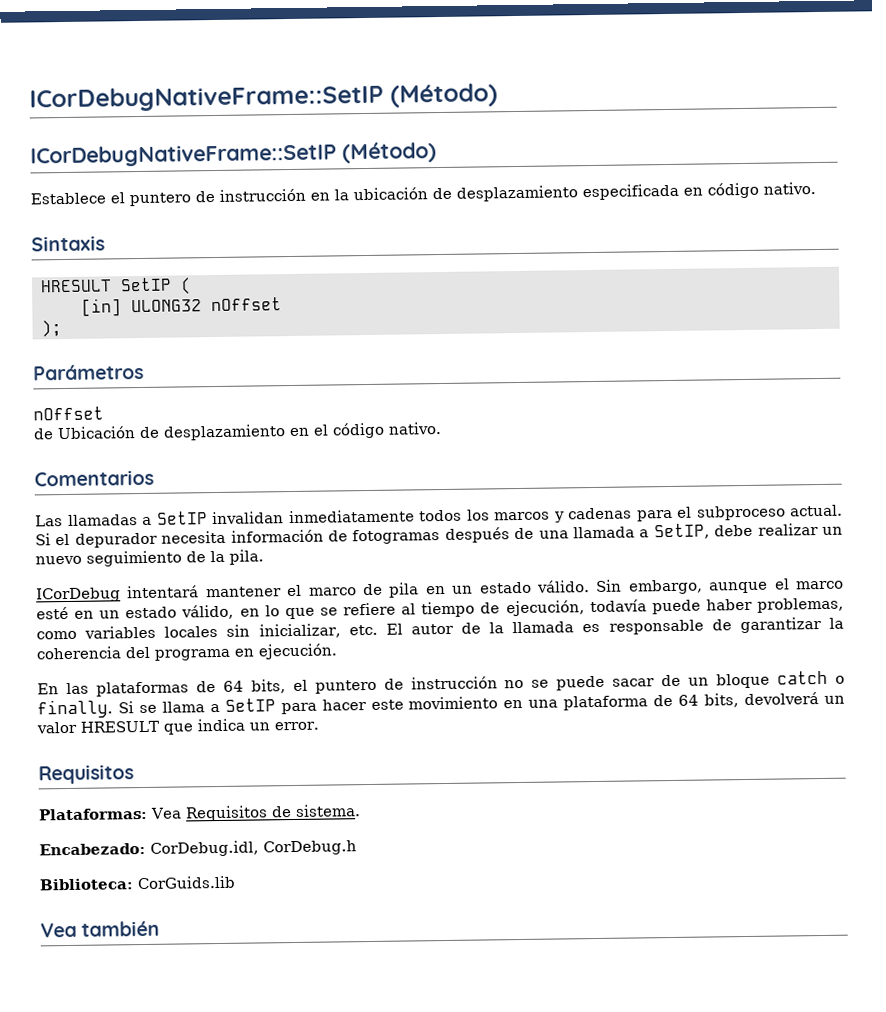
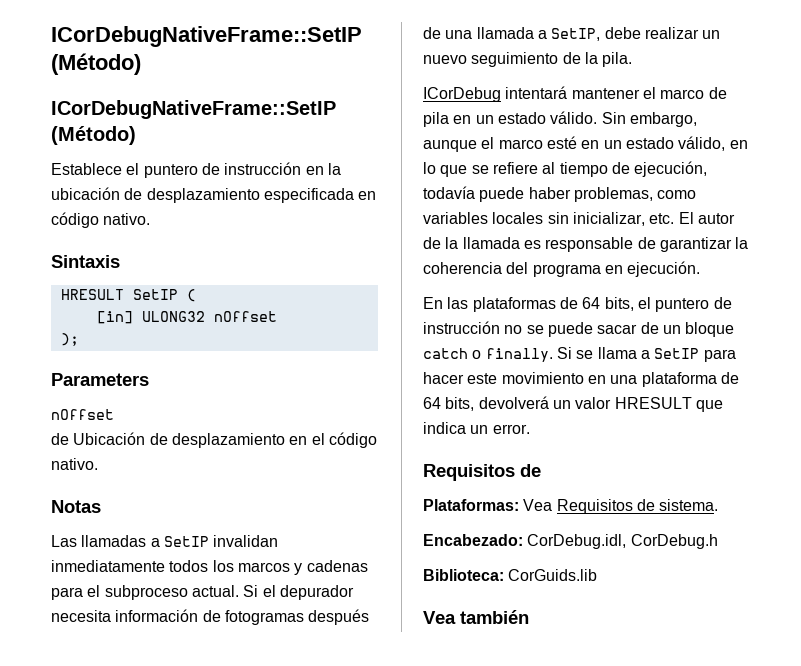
[33,363,144,381] Parámetros -> [51,373,149,386] Parameters
[34,469,154,487] Comentarios -> [51,500,101,513] Notas
(134, 774) none -> [520,464,541,477] de

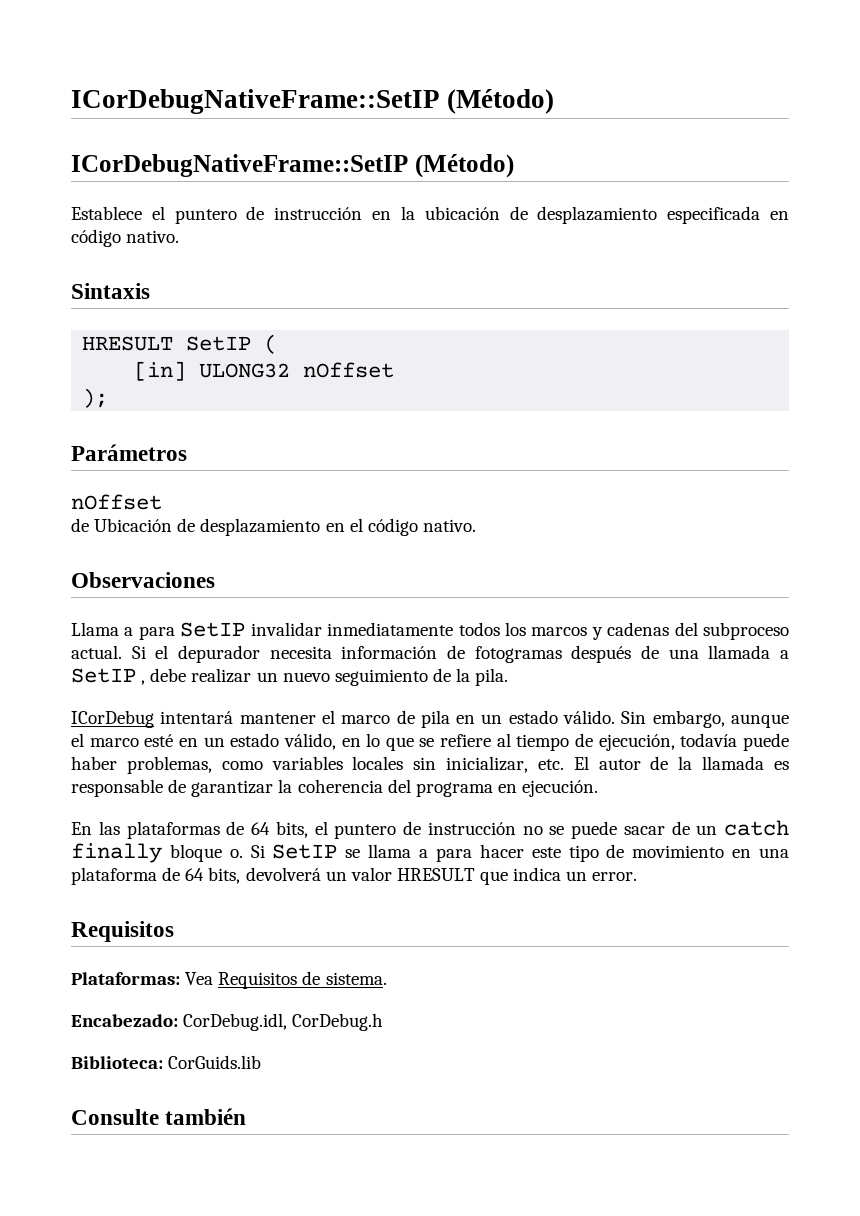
[51,373,149,386] Parameters -> [71,444,187,461] Parámetros
[51,500,101,513] [51,535,279,547] Notas // Las llamadas a SetIP invalidan -> [71,572,215,588] [71,622,322,640] Observaciones // Llama a para SetIP invalidar
[51,585,101,600] para el -> [674,622,698,636] del
[551,28,601,41] SetIP, -> [71,668,146,685] SetIP ,
[685,322,735,337] [423,347,572,362] bloque catch o finally. Si -> [724,820,789,836] [71,843,338,863] catch finally bloque o. Si SetIP
[654,348,700,359] SetIP -> (429, 853) none
(498, 378) none -> [568,844,625,862] tipo de
[520,464,541,477] de -> (174, 931) none
[423,611,456,624] Vea -> [71,1109,159,1125] Consulte

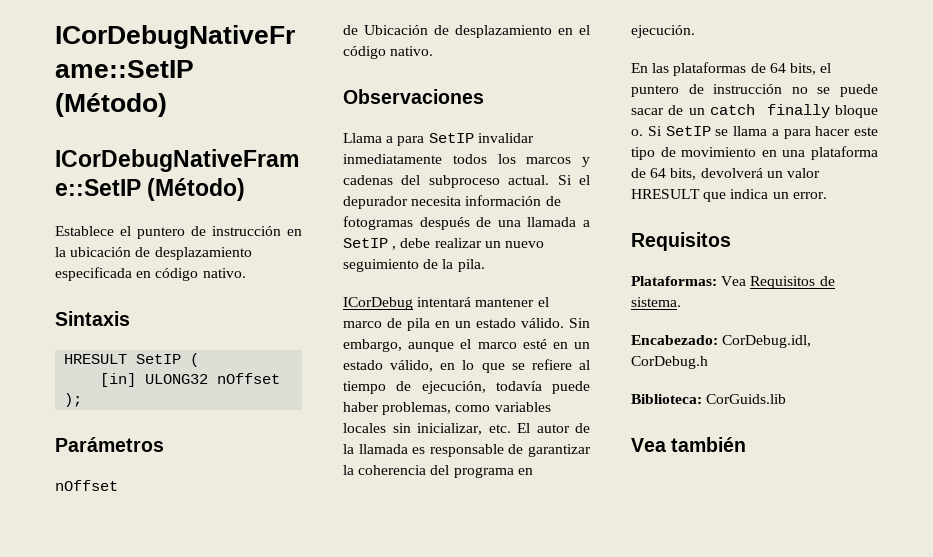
[71,1109,159,1125] Consulte -> [631,438,666,452] Vea

